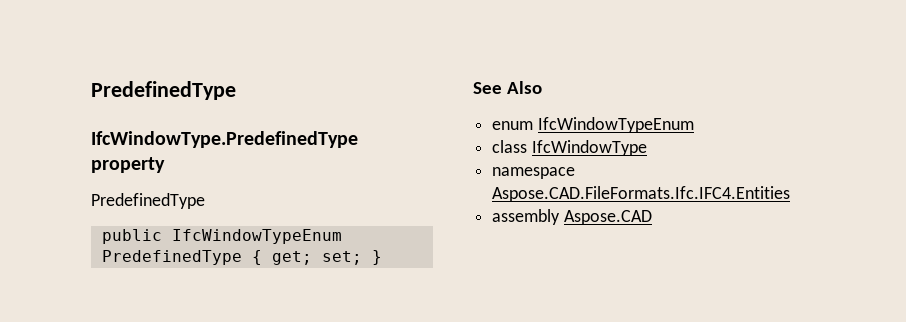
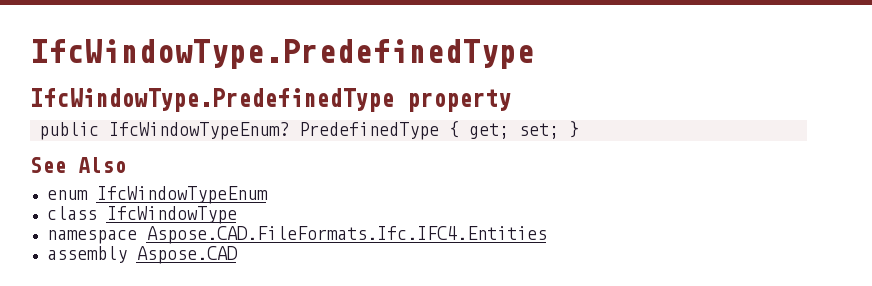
[91,81,236,100] PredefinedType -> [30,39,534,69] IfcWindowType.PredefinedType
[91,193,205,209] // PredefinedType -> (511, 100) none
[171,229,342,244] IfcWindowTypeEnum -> [109,122,289,140] IfcWindowTypeEnum?

